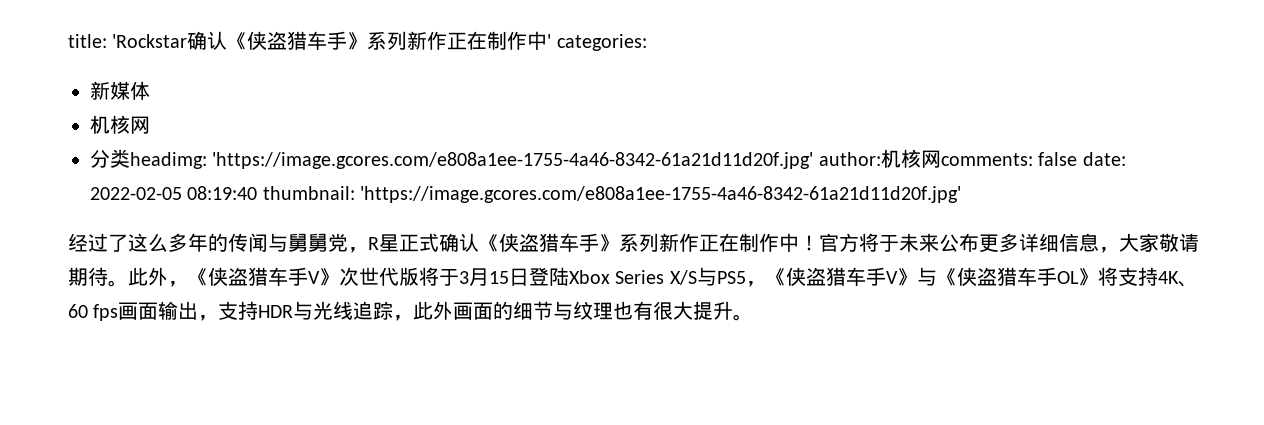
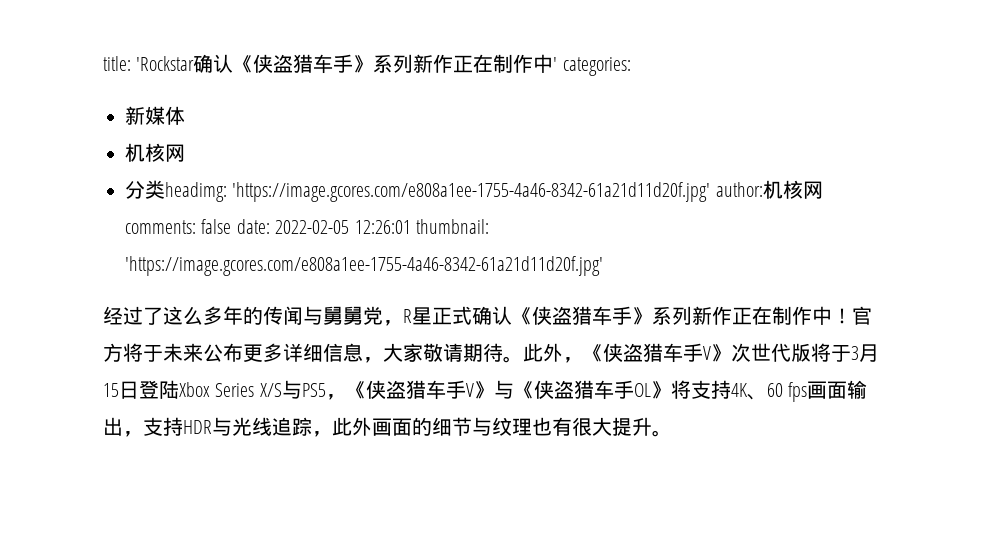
[187,186,258,200] 08:19:40 -> [354,220,411,234] 12:26:01

